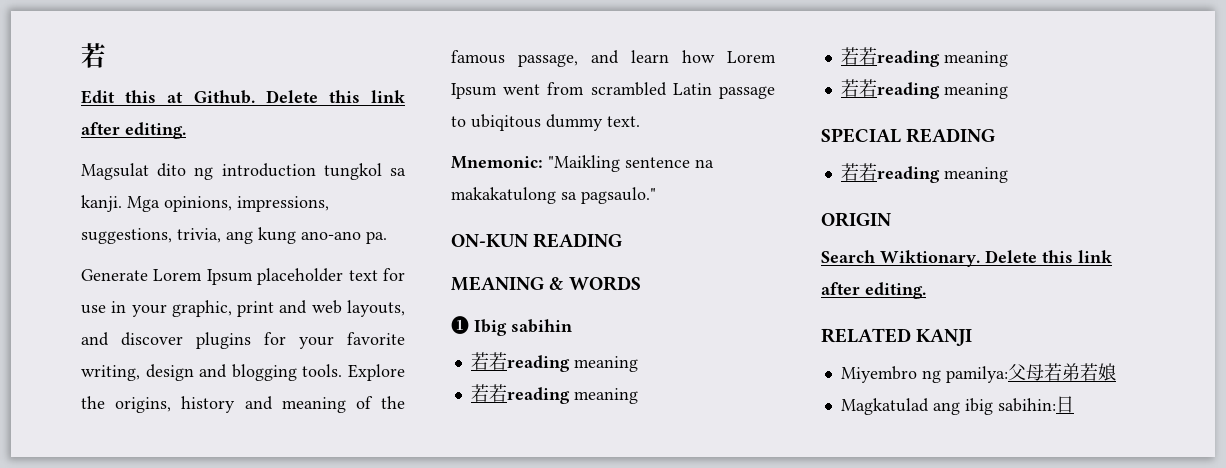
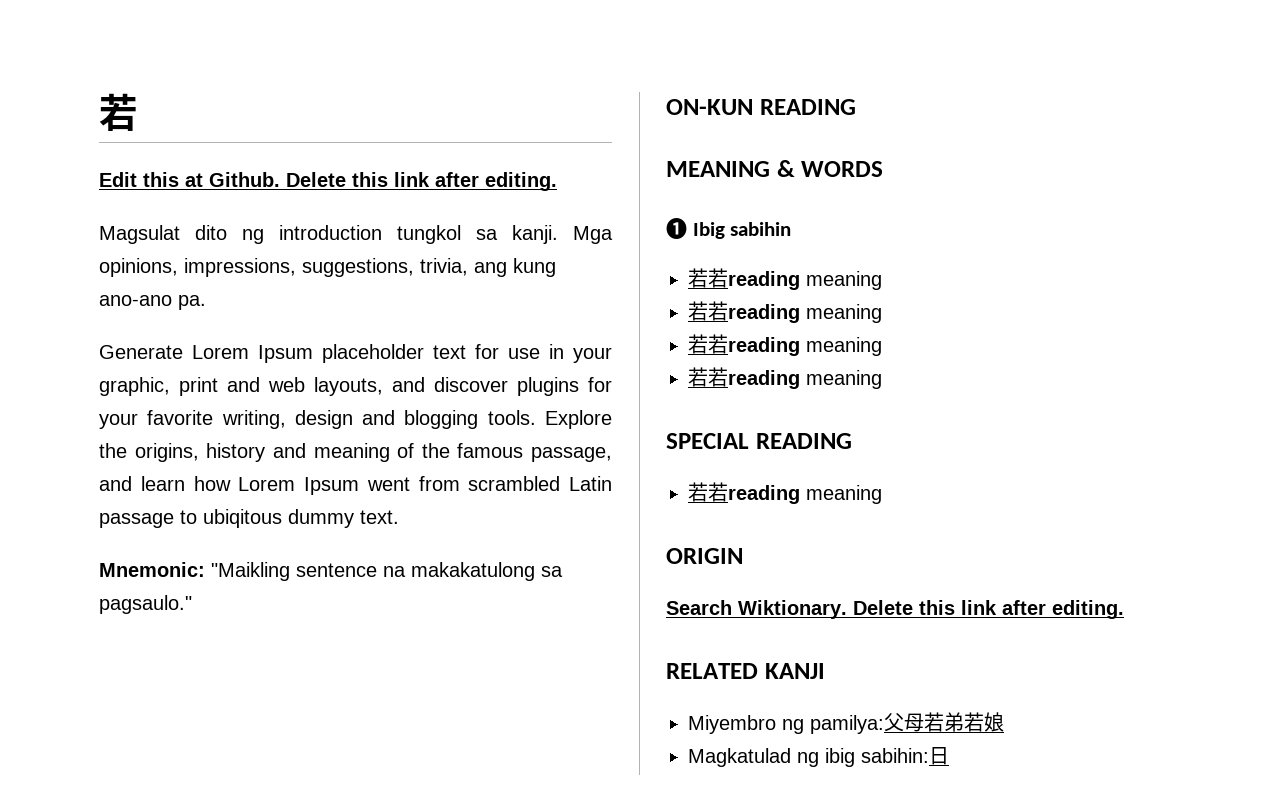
[932,402,960,415] ang -> [797,752,819,767] ng

